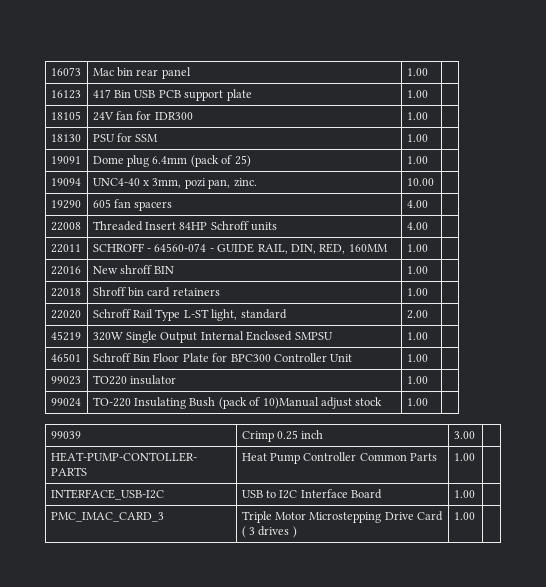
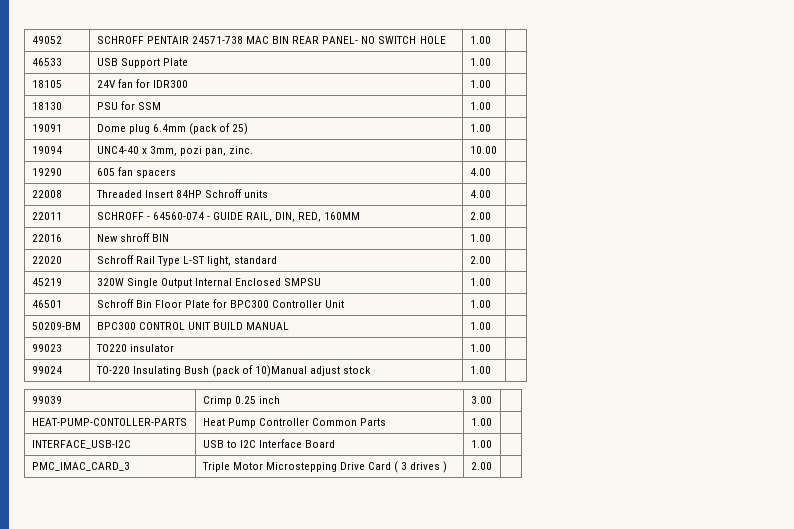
[50,67,81,76] [92,67,191,79] [406,68,428,76] [50,90,81,99] [92,89,252,101] 16073 | Mac bin rear panel | 1.00 | // 16123 | 417 Bin USB PCB support plate -> [31,36,62,44] [96,36,446,44] [469,36,491,44] [31,58,62,66] [96,58,188,68] 49052 | SCHROFF PENTAIR 24571-738 MAC BIN REAR PANEL- NO SWITCH HOLE | 1.00 | // 46533 | USB Support Plate
[406,244,428,252] 1.00 -> [469,212,491,220] 2.00
[50,288,81,297] [92,287,220,297] [406,288,428,296] // 22018 | Shroff bin card retainers | 1.00 | -> (491, 238) none
(428, 358) none -> [31,322,81,330] [96,322,290,330] [469,322,491,330] // 50209-BM | BPC300 CONTROL UNIT BUILD MANUAL | 1.00 |
[453,512,475,520] 1.00 -> [470,462,492,470] 2.00

